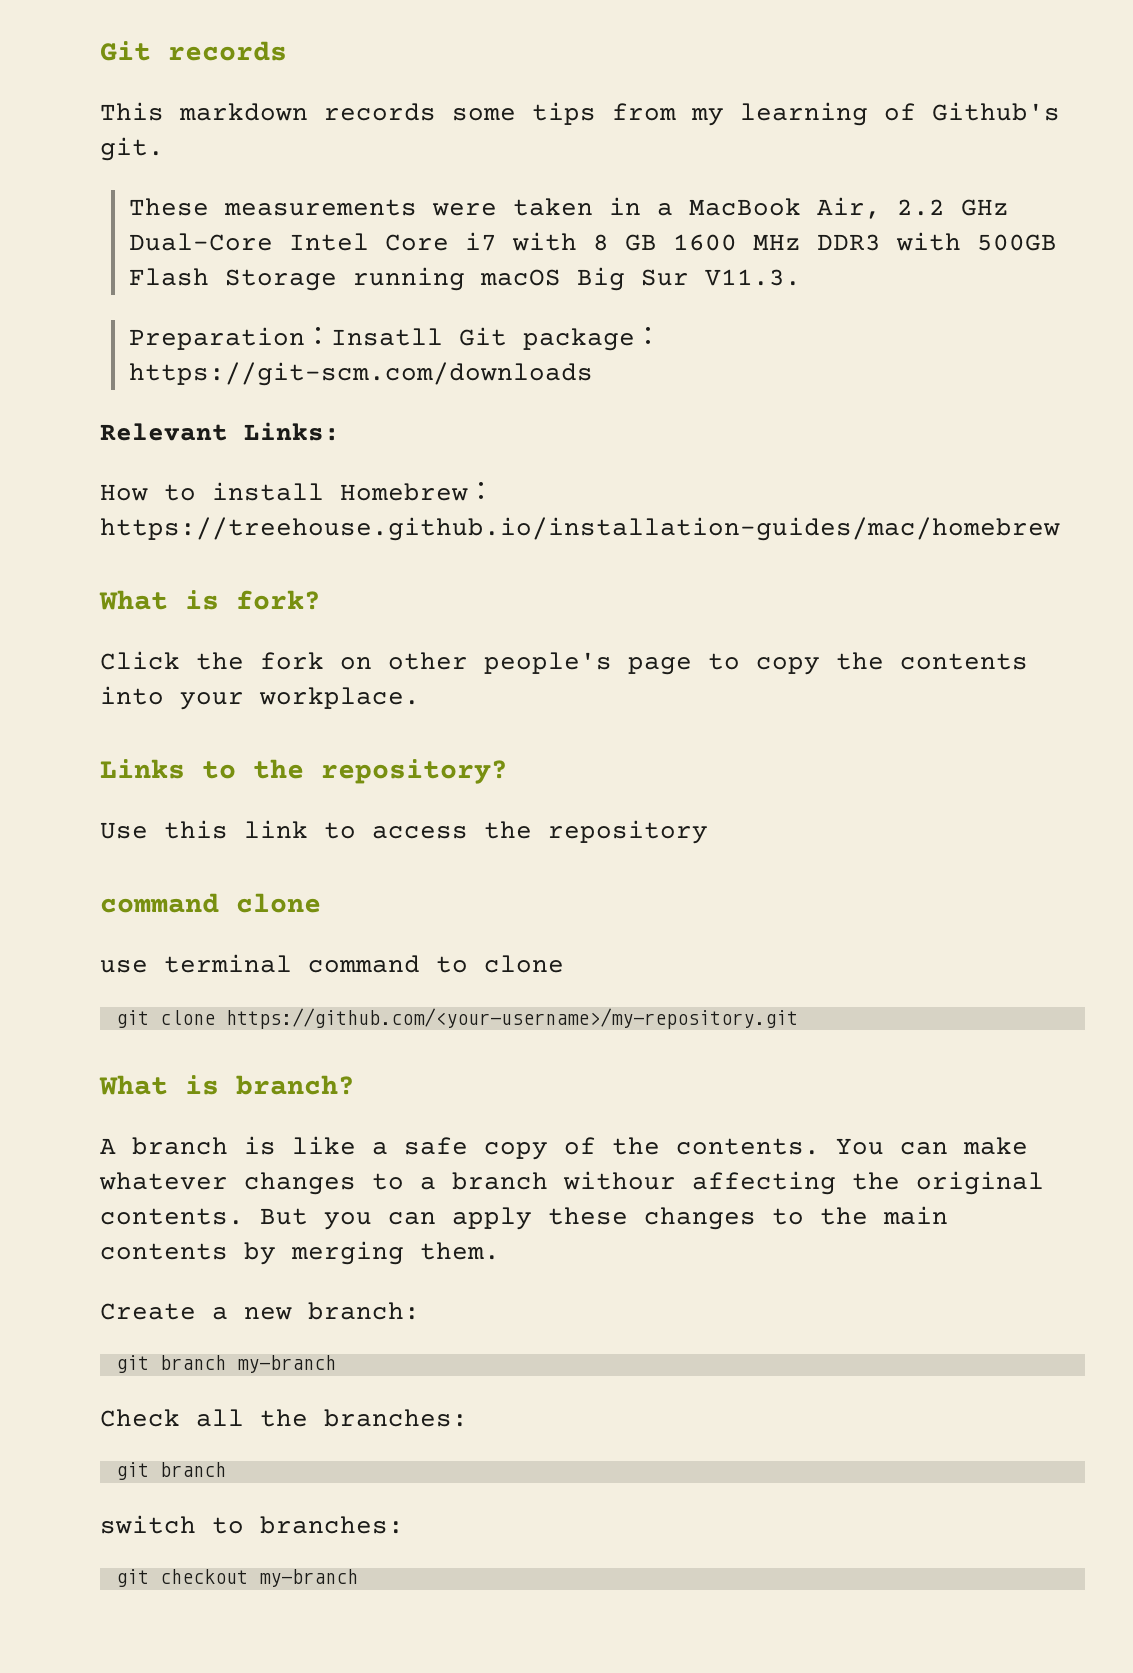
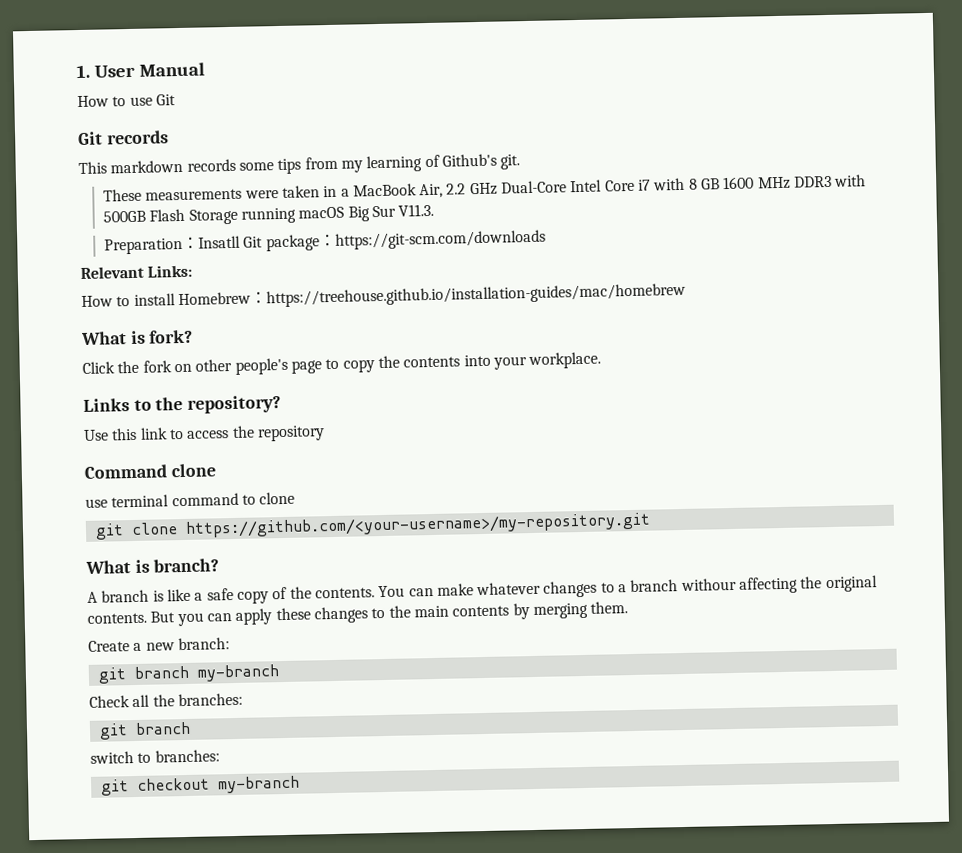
(100, 51) none -> [76,62,205,79] [77,94,176,108] 1. User Manual // How to use Git //
[100,893,219,913] command -> [84,464,167,479] Command

